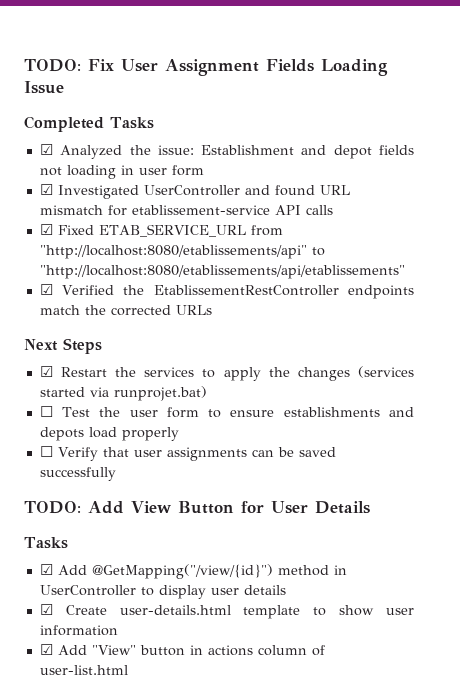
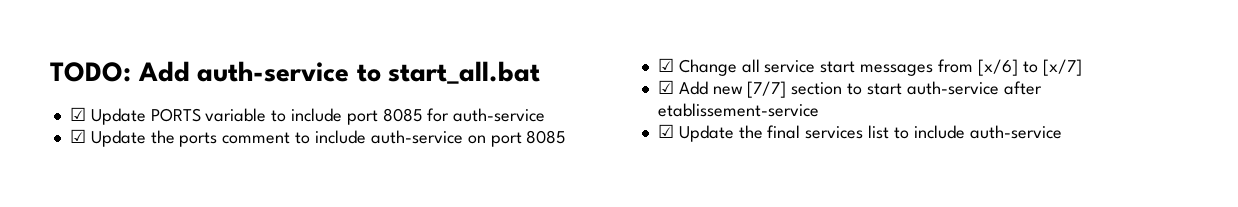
[24,59,388,76] [24,81,64,94] [24,116,154,132] [39,144,414,159] [39,165,204,179] [39,184,350,199] [39,205,333,216] [39,224,283,237] [39,245,325,259] [39,265,405,279] [39,284,414,299] [39,305,212,316] [24,338,102,354] [39,366,414,381] [39,386,207,401] [39,406,414,418] [39,427,179,441] [39,446,336,461] [39,467,116,481] [24,501,370,514] [24,537,68,549] [39,564,347,579] [39,585,286,599] [39,604,415,619] [39,625,118,636] [39,644,325,656] [39,665,128,675] TODO: Fix User Assignment Fields Loading Issue // Completed Tasks // ☑ Analyzed the issue: Establishment and depot fields not loading in user form // ☑ Investigated UserController and found URL mismatch for etablissement-service API calls // ☑ Fixed ETAB_SERVICE_URL from "http://localhost:8080/etablissements/api" to "http://localhost:8080/etablissements/api/etablissements" // ☑ Verified the EtablissementRestController endpoints match the corrected URLs // Next Steps // ☑ Restart the services to apply the changes (services started via runprojet.bat) // ☐ Test the user form to ensure establishments and depots load properly // ☐ Verify that user assignments can be saved successfully // TODO: Add View Button for User Details // Tasks // ☑ Add @GetMapping("/view/{id}") method in UserController to display user details // ☑ Create user-details.html template to show user information // ☑ Add "View" button in actions column of user-list.html -> [50,61,541,84] [69,107,545,125] [69,129,566,147] [657,58,1082,76] [657,80,1042,98] [657,103,819,117] [657,124,1062,142] TODO: Add auth-service to start_all.bat // ☑ Update PORTS variable to include port 8085 for auth-service // ☑ Update the ports comment to include auth-service on port 8085 // ☑ Change all service start messages from [x/6] to [x/7] // ☑ Add new [7/7] section to start auth-service after etablissement-service // ☑ Update the final services list to include auth-service

